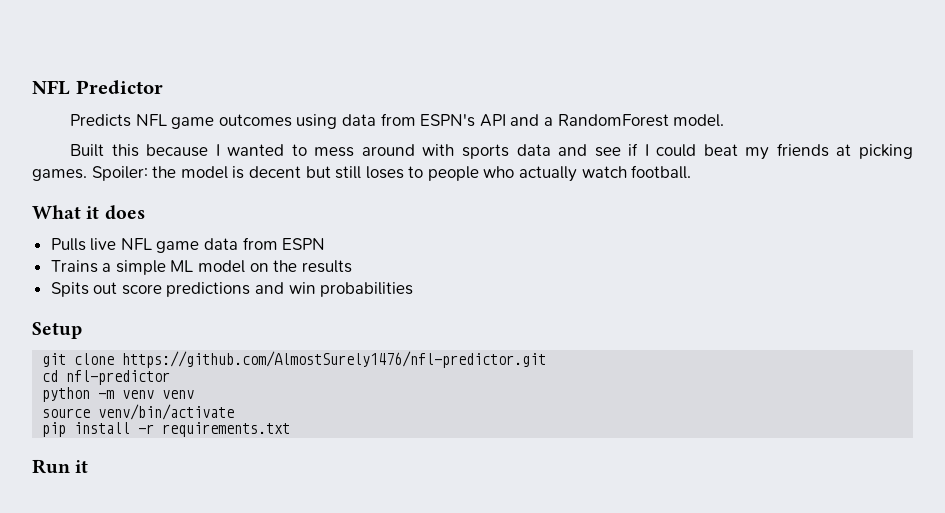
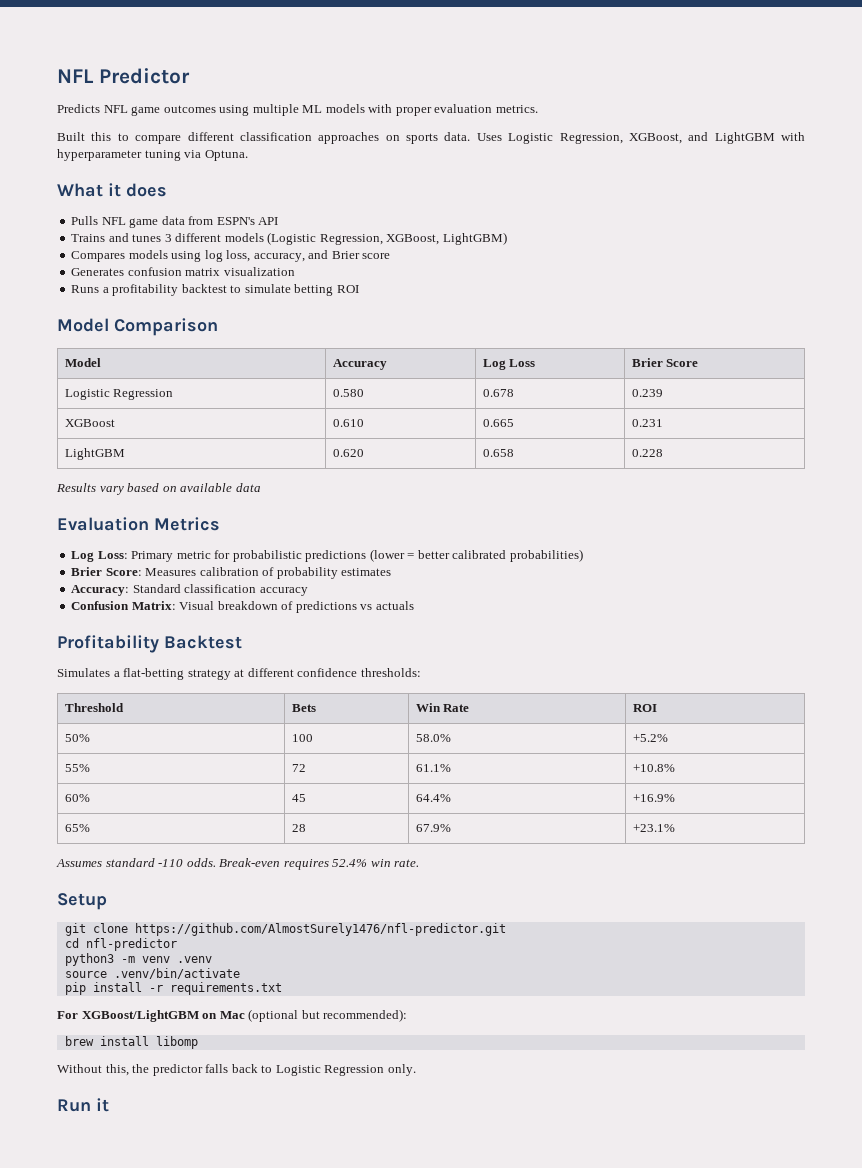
[342,113,725,127] [70,143,913,160] [32,165,692,182] data from ESPN's API and a RandomForest model. // Built this because I wanted to mess around with sports data and see if I could beat my friends at picking games. Spoiler: the model is decent but still loses to people who actually watch football. -> [252,104,538,116] [57,132,805,144] [57,149,248,161] multiple ML models with proper evaluation metrics. // Built this to compare different classification approaches on sports data. Uses Logistic Regression, XGBoost, and LightGBM with hyperparameter tuning via Optuna.
[90,238,117,251] live -> (99, 220) none
[282,238,326,250] ESPN -> [216,217,279,225] ESPN's API
[102,260,352,275] [50,282,414,297] a simple ML model on the results // Spits out score predictions and win probabilities -> [108,232,507,245] [71,250,391,262] [71,267,295,276] [71,284,359,296] [57,318,218,336] [64,358,101,367] [332,359,387,370] [482,359,536,370] [631,358,699,367] [64,389,174,400] [332,389,364,397] [482,389,514,397] [631,389,663,397] [64,419,115,427] [332,419,364,427] [482,419,514,427] [631,419,663,427] [64,448,125,460] [332,449,364,457] [482,449,514,457] [631,449,663,457] [56,483,261,495] [57,517,220,531] [71,549,583,562] [71,567,392,579] [71,584,308,596] [71,601,414,613] [57,635,242,653] [57,668,421,680] [64,703,124,712] [291,704,316,712] [415,703,470,712] [632,704,657,712] [64,734,90,742] [291,734,313,742] [415,734,451,742] [632,734,668,742] [64,764,90,772] [291,764,306,772] [415,764,451,772] [632,764,675,772] [64,794,90,802] [291,794,306,802] [415,794,451,802] [632,794,675,802] [64,824,90,832] [291,824,306,832] [415,824,451,832] [632,824,675,832] [56,858,420,870] and tunes 3 different models (Logistic Regression, XGBoost, LightGBM) // Compares models using log loss, accuracy, and Brier score // Generates confusion matrix visualization // Runs a profitability backtest to simulate betting ROI // Model Comparison // Model | Accuracy | Log Loss | Brier Score // Logistic Regression | 0.580 | 0.678 | 0.239 // XGBoost | 0.610 | 0.665 | 0.231 // LightGBM | 0.620 | 0.658 | 0.228 // Results vary based on available data // Evaluation Metrics // Log Loss: Primary metric for probabilistic predictions (lower = better calibrated probabilities) // Brier Score: Measures calibration of probability estimates // Accuracy: Standard classification accuracy // Confusion Matrix: Visual breakdown of predictions vs actuals // Profitability Backtest // Simulates a flat-betting strategy at different confidence thresholds: // Threshold | Bets | Win Rate | ROI // 50% | 100 | 58.0% | +5.2% // 55% | 72 | 61.1% | +10.8% // 60% | 45 | 64.4% | +16.9% // 65% | 28 | 67.9% | +23.1% // Assumes standard -110 odds. Break-even requires 52.4% win rate.
[42,387,91,402] python -> [64,953,114,966] python3
[162,390,195,399] venv -> [176,956,212,963] .venv
[98,404,235,420] venv/bin/activate -> [113,968,240,979] .venv/bin/activate
(291, 429) none -> [57,1009,408,1022] [64,1036,198,1049] [57,1064,416,1076] // For XGBoost/LightGBM on Mac (optional but recommended): // brew install libomp // Without this, the predictor falls back to Logistic Regression only.

